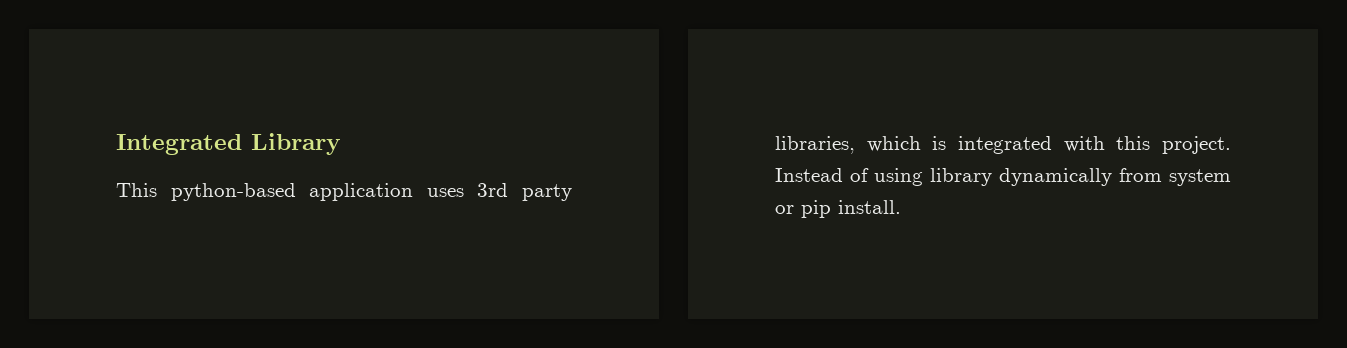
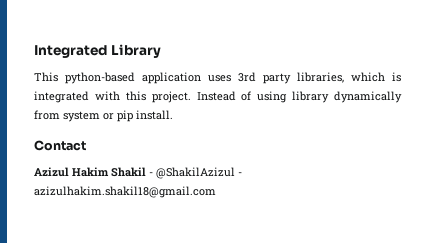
(901, 207) none -> [34,140,86,151] [34,167,242,179] [34,186,216,198] // Contact // Azizul Hakim Shakil - @ShakilAzizul - azizulhakim.shakil18@gmail.com

